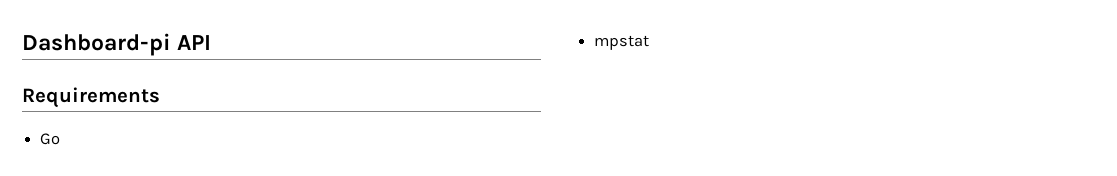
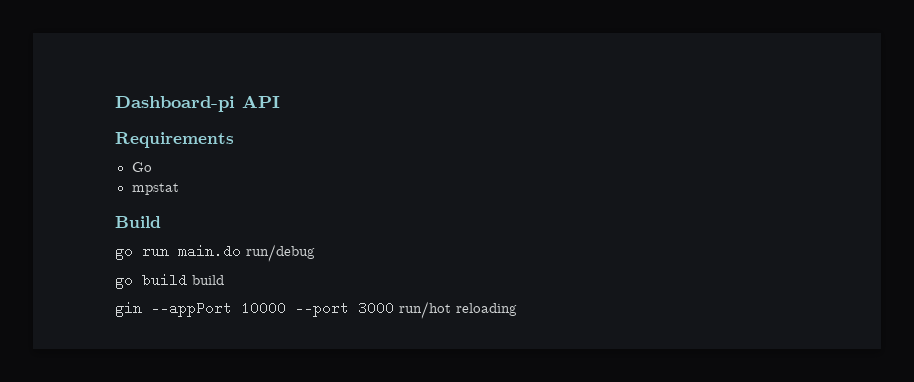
(650, 42) none -> [115,216,161,228] [115,244,315,262] [115,273,224,289] [115,301,517,319] // Build // go run main.do run/debug // go build build // gin --appPort 10000 --port 3000 run/hot reloading

